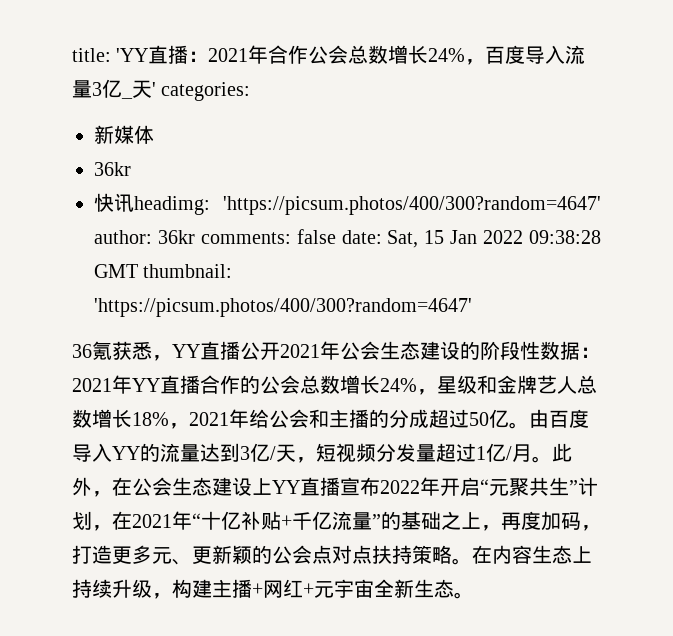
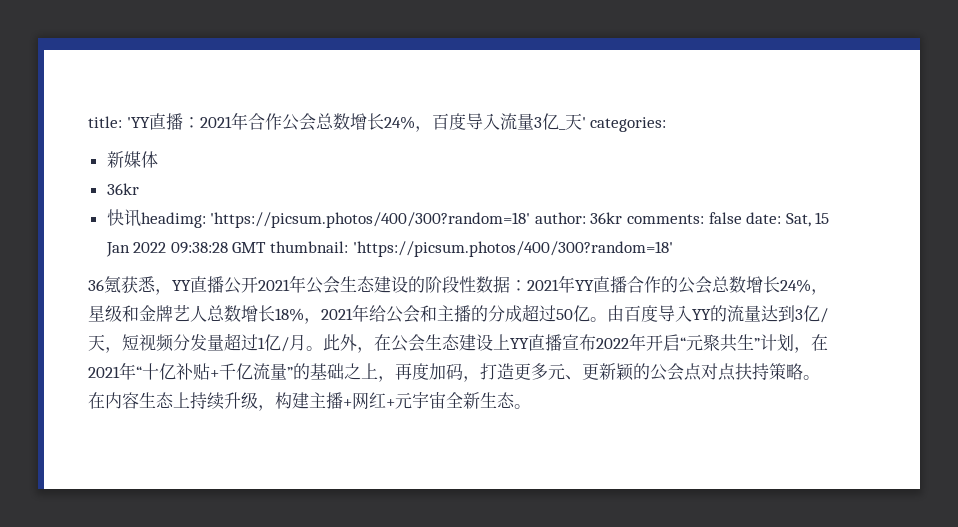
[223,196,601,215] 'https://picsum.photos/400/300?random=4647' -> [210,212,531,228] 'https://picsum.photos/400/300?random=18'
[94,298,472,317] 'https://picsum.photos/400/300?random=4647' -> [352,241,673,257] 'https://picsum.photos/400/300?random=18'

